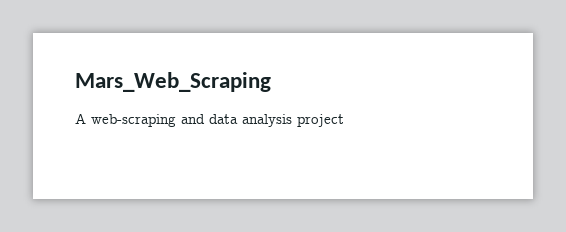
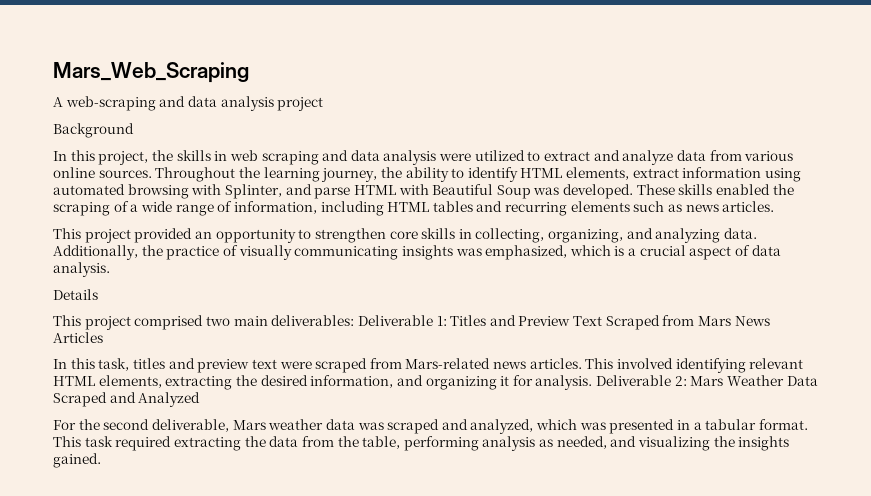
(344, 120) none -> [53,123,134,138] [53,150,794,165] [53,167,802,182] [53,184,794,199] [53,201,775,216] [53,228,758,243] [53,245,781,260] [53,262,110,277] [53,289,98,300] [53,315,770,330] [53,332,103,343] [53,358,804,373] [53,375,818,390] [53,392,201,407] [53,419,808,434] [53,436,790,451] [53,453,101,468] // Background // In this project, the skills in web scraping and data analysis were utilized to extract and analyze data from various online sources. Throughout the learning journey, the ability to identify HTML elements, extract information using automated browsing with Splinter, and parse HTML with Beautiful Soup was developed. These skills enabled the scraping of a wide range of information, including HTML tables and recurring elements such as news articles. // This project provided an opportunity to strengthen core skills in collecting, organizing, and analyzing data. Additionally, the practice of visually communicating insights was emphasized, which is a crucial aspect of data analysis. // Details // This project comprised two main deliverables: Deliverable 1: Titles and Preview Text Scraped from Mars News Articles // In this task, titles and preview text were scraped from Mars-related news articles. This involved identifying relevant HTML elements, extracting the desired information, and organizing it for analysis. Deliverable 2: Mars Weather Data Scraped and Analyzed // For the second deliverable, Mars weather data was scraped and analyzed, which was presented in a tabular format. This task required extracting the data from the table, performing analysis as needed, and visualizing the insights gained.

